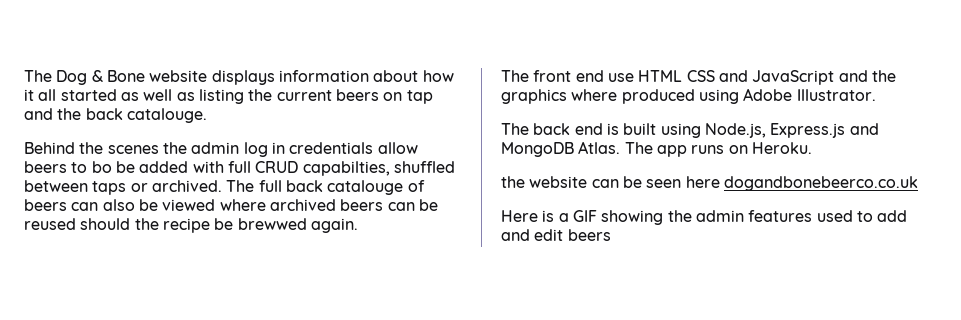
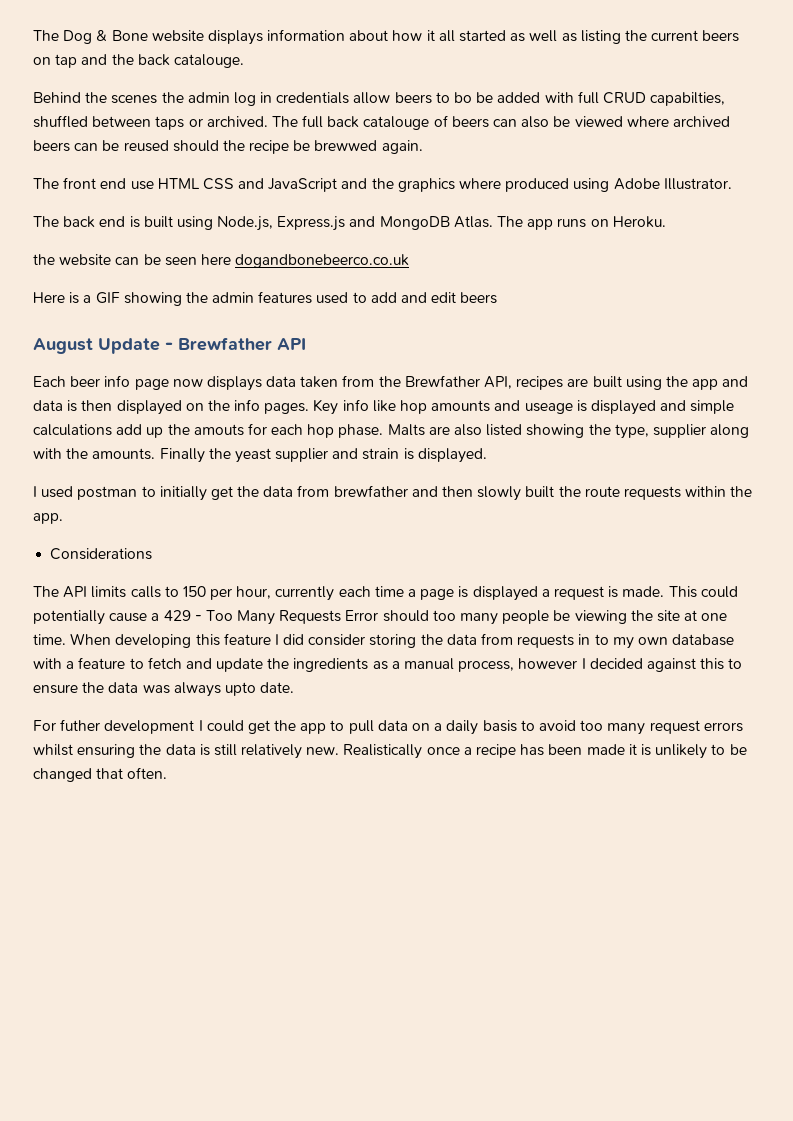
(611, 235) none -> [33,337,306,354] [33,375,749,391] [33,399,735,415] [33,423,750,439] [33,448,487,463] [33,485,753,501] [33,513,63,524] [50,548,153,560] [33,586,738,601] [33,610,728,625] [33,633,735,649] [33,657,743,672] [33,682,295,697] [33,719,743,735] [33,744,747,759] [33,767,168,782] // August Update - Brewfather API // Each beer info page now displays data taken from the Brewfather API, recipes are built using the app and data is then displayed on the info pages. Key info like hop amounts and useage is displayed and simple calculations add up the amouts for each hop phase. Malts are also listed showing the type, supplier along with the amounts. Finally the yeast supplier and strain is displayed. // I used postman to initially get the data from brewfather and then slowly built the route requests within the app. // Considerations // The API limits calls to 150 per hour, currently each time a page is displayed a request is made. This could potentially cause a 429 - Too Many Requests Error should too many people be viewing the site at one time. When developing this feature I did consider storing the data from requests in to my own database with a feature to fetch and update the ingredients as a manual process, however I decided against this to ensure the data was always upto date. // For futher development I could get the app to pull data on a daily basis to avoid too many request errors whilst ensuring the data is still relatively new. Realistically once a recipe has been made it is unlikely to be changed that often.

